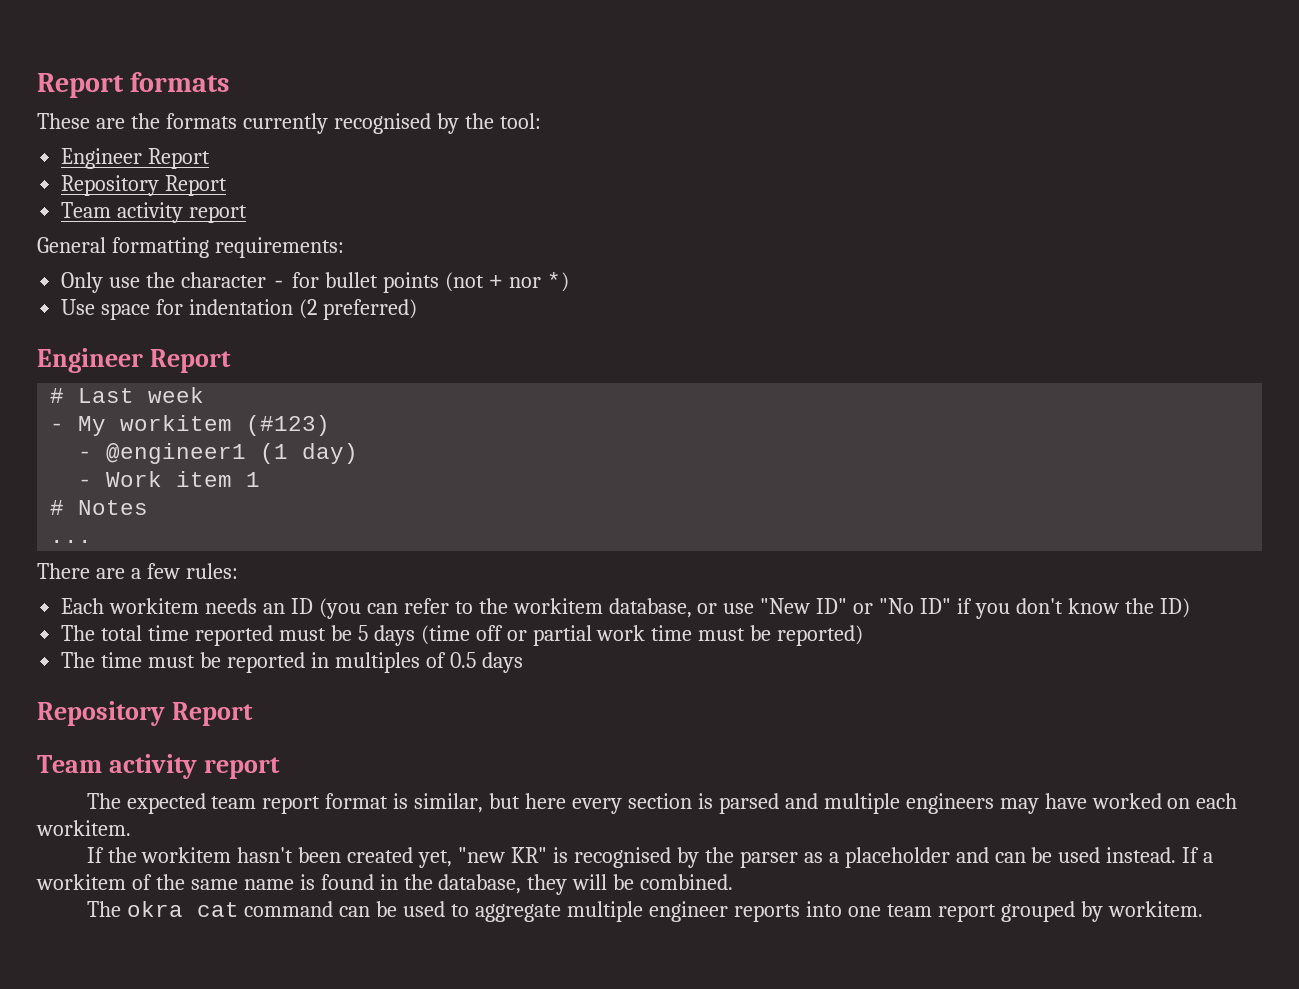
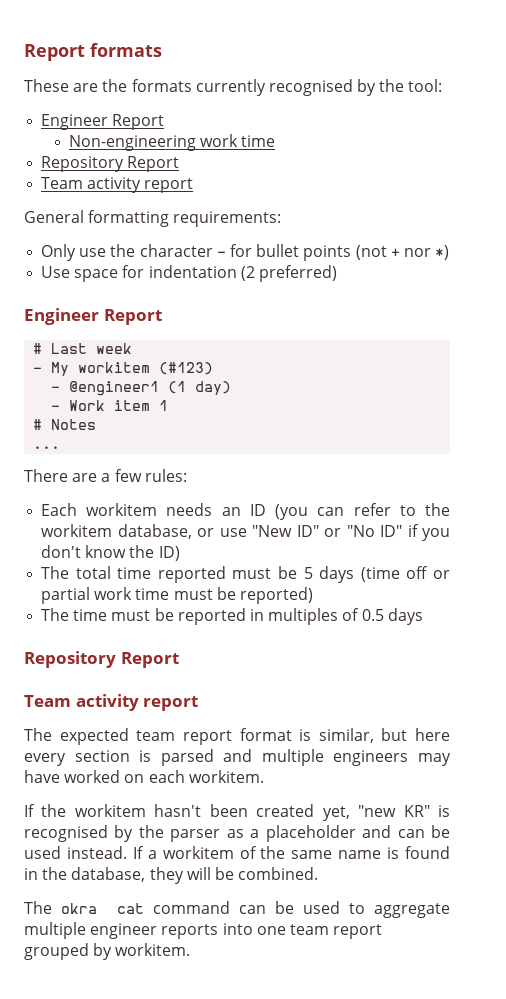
(211, 158) none -> [69,134,276,151] // Non-engineering work time

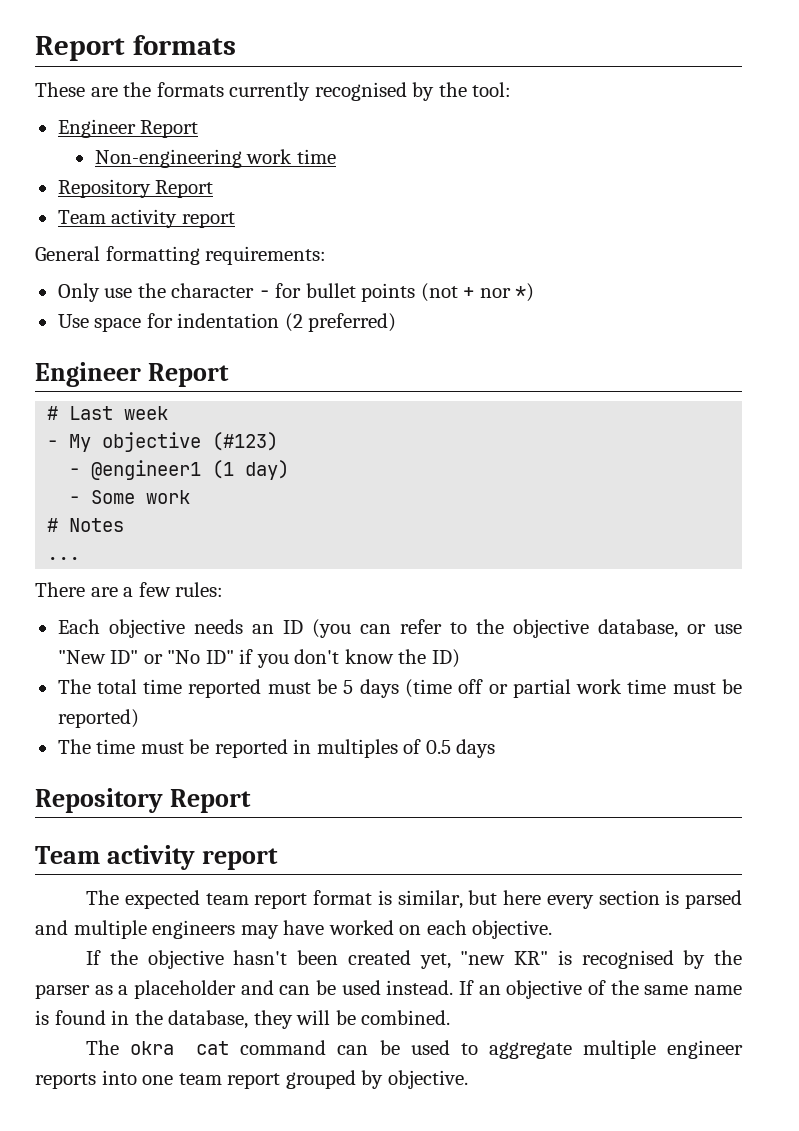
[78,362,151,373] workitem -> [102,432,202,452] objective
[69,400,169,411] Work item 1 -> [91,490,191,504] Some work
[86,503,158,516] workitem -> [108,619,185,638] objective
[41,524,113,537] workitem -> [512,619,589,638] objective
[188,770,264,783] workitem. -> [472,920,553,939] objective.
[74,804,146,817] workitem -> [147,950,224,969] objective
[147,846,234,859] a workitem -> [478,980,583,999] an objective
[115,943,191,956] workitem. -> [387,1070,468,1089] objective.

